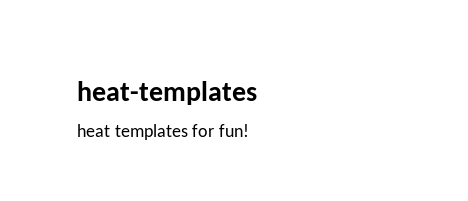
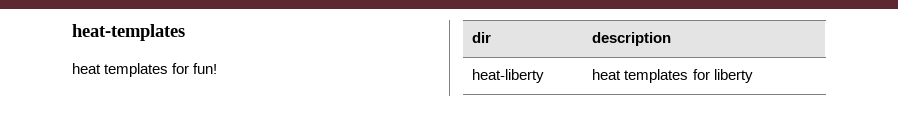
(250, 130) none -> [472,32,492,43] [592,32,672,46] [472,69,545,83] [592,69,753,83] // dir | description // heat-liberty | heat templates for liberty

